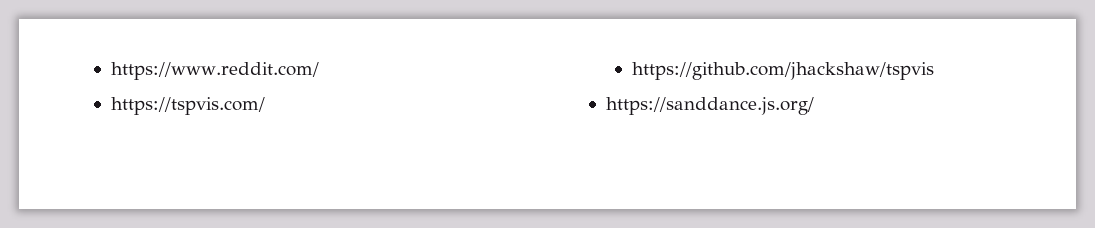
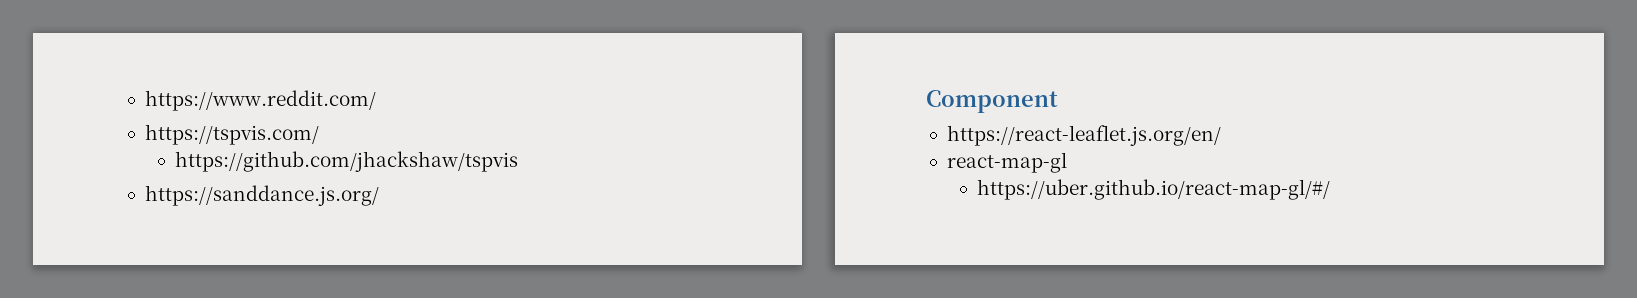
(814, 106) none -> [926,90,1058,113] [946,125,1221,146] [946,152,1067,173] [976,179,1330,200] // Component // https://react-leaflet.js.org/en/ // react-map-gl // https://uber.github.io/react-map-gl/#/

